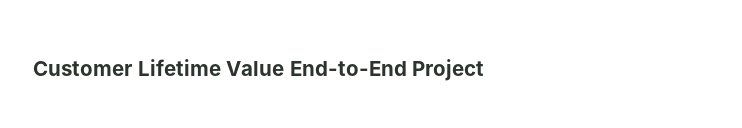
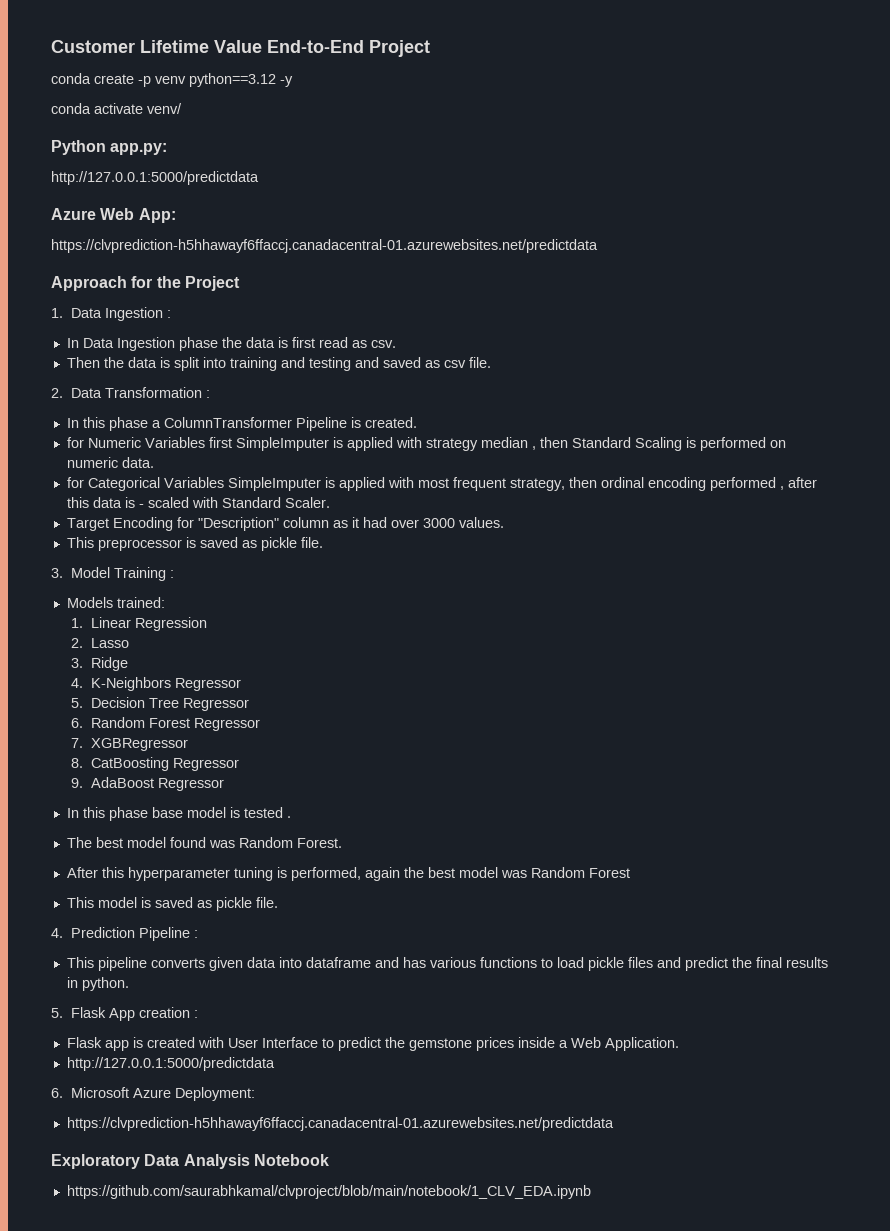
(485, 70) none -> [51,73,293,87] [51,103,182,114] [51,140,168,155] [51,171,259,185] [51,208,176,223] [51,239,598,253] [51,276,240,291] [51,307,171,321] [66,337,396,351] [66,357,491,371] [51,387,210,398] [66,417,417,431] [66,437,786,451] [66,457,154,468] [66,477,817,491] [66,497,330,508] [66,517,504,531] [66,537,323,551] [51,567,174,581] [66,597,165,608] [70,617,207,631] [70,638,129,648] [70,657,128,671] [70,677,241,691] [70,697,249,711] [70,717,260,731] [70,738,188,751] [70,757,239,771] [70,777,224,791] [66,807,291,821] [66,837,342,848] [66,867,630,881] [66,897,278,911] [51,927,198,941] [66,957,828,971] [66,977,129,991] [51,1007,198,1021] [66,1037,679,1051] [66,1057,275,1071] [51,1087,255,1101] [66,1117,614,1131] [51,1154,329,1169] [66,1185,591,1199] // conda create -p venv python==3.12 -y // conda activate venv/ // Python app.py: // http://127.0.0.1:5000/predictdata // Azure Web App: // https://clvprediction-h5hhawayf6ffaccj.canadacentral-01.azurewebsites.net/predictdata // Approach for the Project // 1. Data Ingestion : // In Data Ingestion phase the data is first read as csv. // Then the data is split into training and testing and saved as csv file. // 2. Data Transformation : // In this phase a ColumnTransformer Pipeline is created. // for Numeric Variables first SimpleImputer is applied with strategy median , then Standard Scaling is performed on numeric data. // for Categorical Variables SimpleImputer is applied with most frequent strategy, then ordinal encoding performed , after this data is - scaled with Standard Scaler. // Target Encoding for "Description" column as it had over 3000 values. // This preprocessor is saved as pickle file. // 3. Model Training : // Models trained: // 1. Linear Regression // 2. Lasso // 3. Ridge // 4. K-Neighbors Regressor // 5. Decision Tree Regressor // 6. Random Forest Regressor // 7. XGBRegressor // 8. CatBoosting Regressor // 9. AdaBoost Regressor // In this phase base model is tested . // The best model found was Random Forest. // After this hyperparameter tuning is performed, again the best model was Random Forest // This model is saved as pickle file. // 4. Prediction Pipeline : // This pipeline converts given data into dataframe and has various functions to load pickle files and predict the final results in python. // 5. Flask App creation : // Flask app is created with User Interface to predict the gemstone prices inside a Web Application. // http://127.0.0.1:5000/predictdata // 6. Microsoft Azure Deployment: // https://clvprediction-h5hhawayf6ffaccj.canadacentral-01.azurewebsites.net/predictdata // Exploratory Data Analysis Notebook // https://github.com/saurabhkamal/clvproject/blob/main/notebook/1_CLV_EDA.ipynb

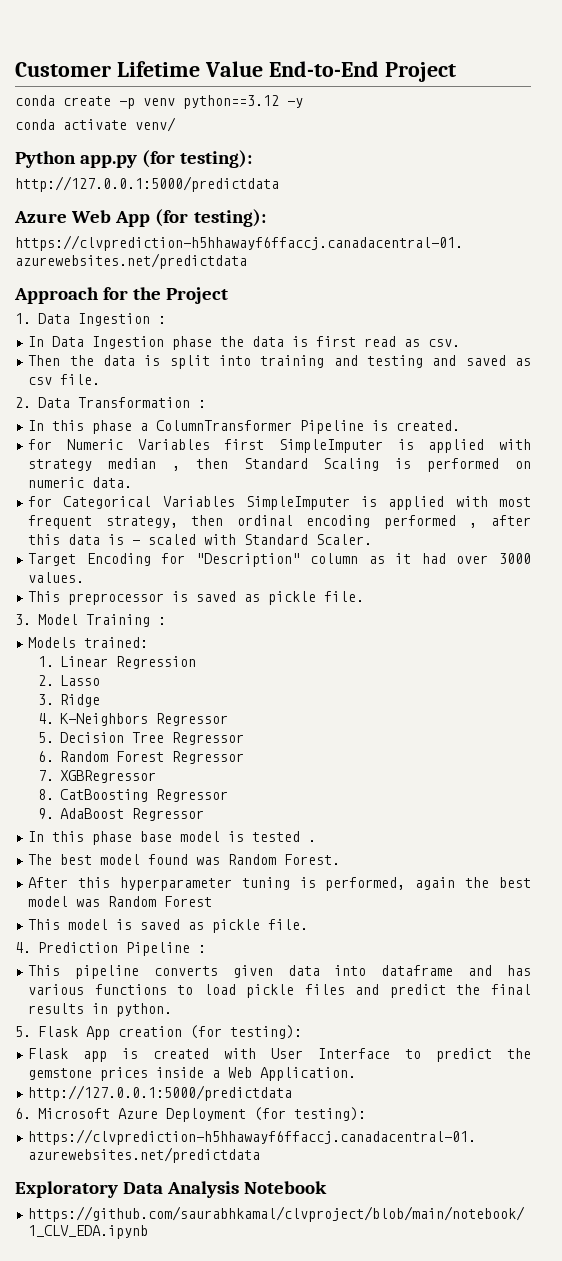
[110,143,168,155] app.py: -> [80,150,253,168] app.py (for testing):
[138,208,176,223] App: -> [115,209,266,227] App (for testing):
[193,1010,198,1018] : -> [189,1025,302,1039] (for testing):
[174,1087,255,1101] Deployment: -> [165,1107,366,1122] Deployment (for testing):

